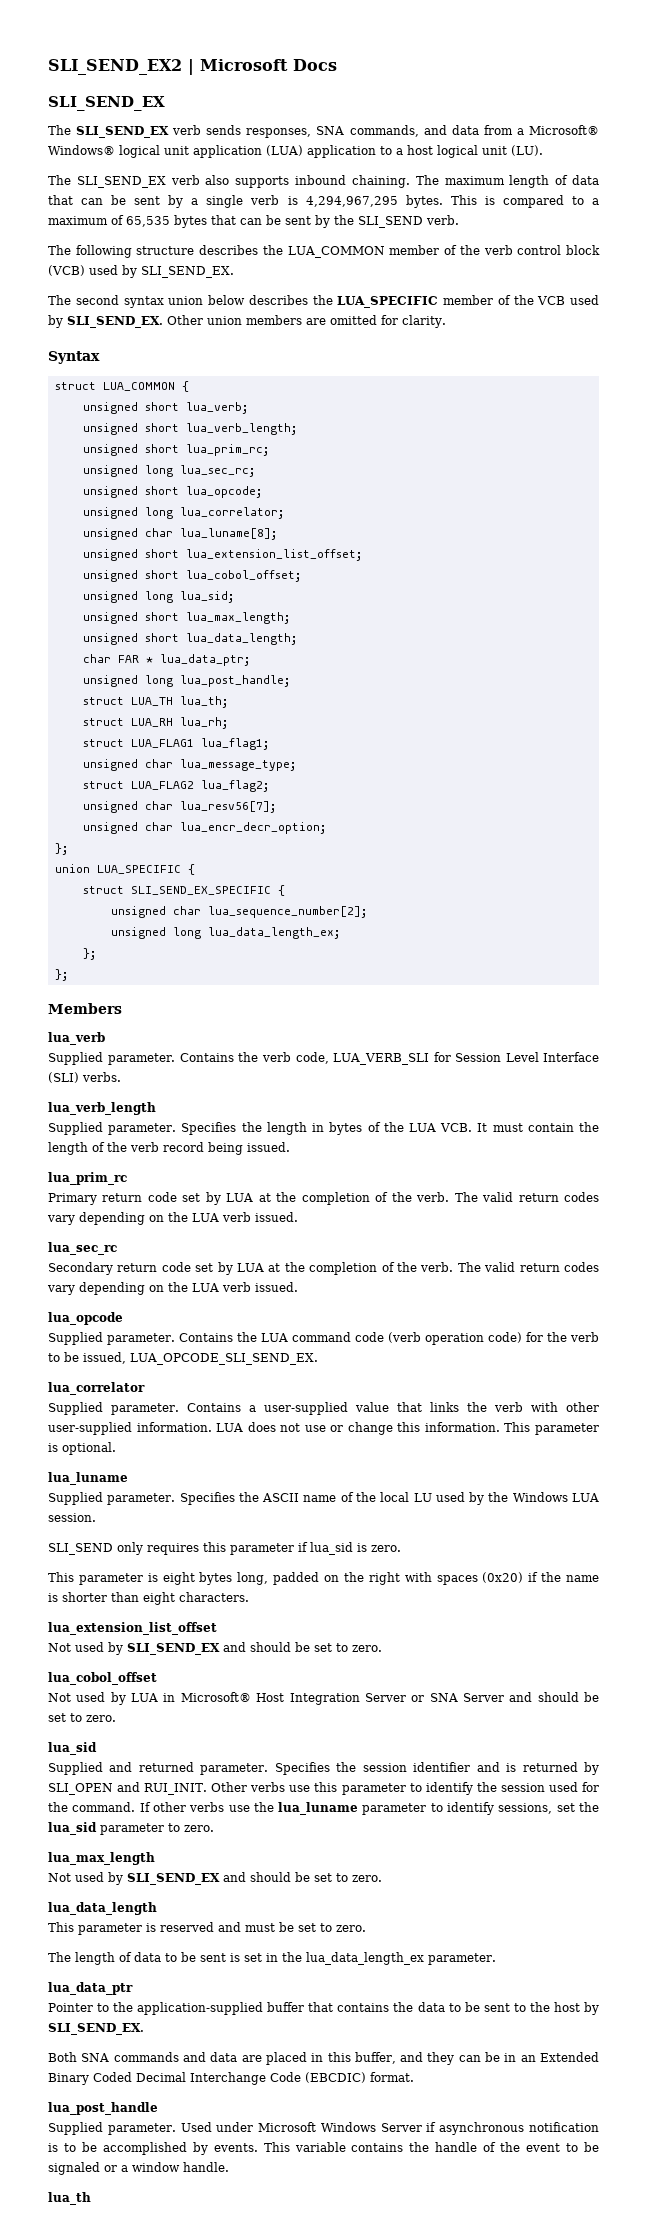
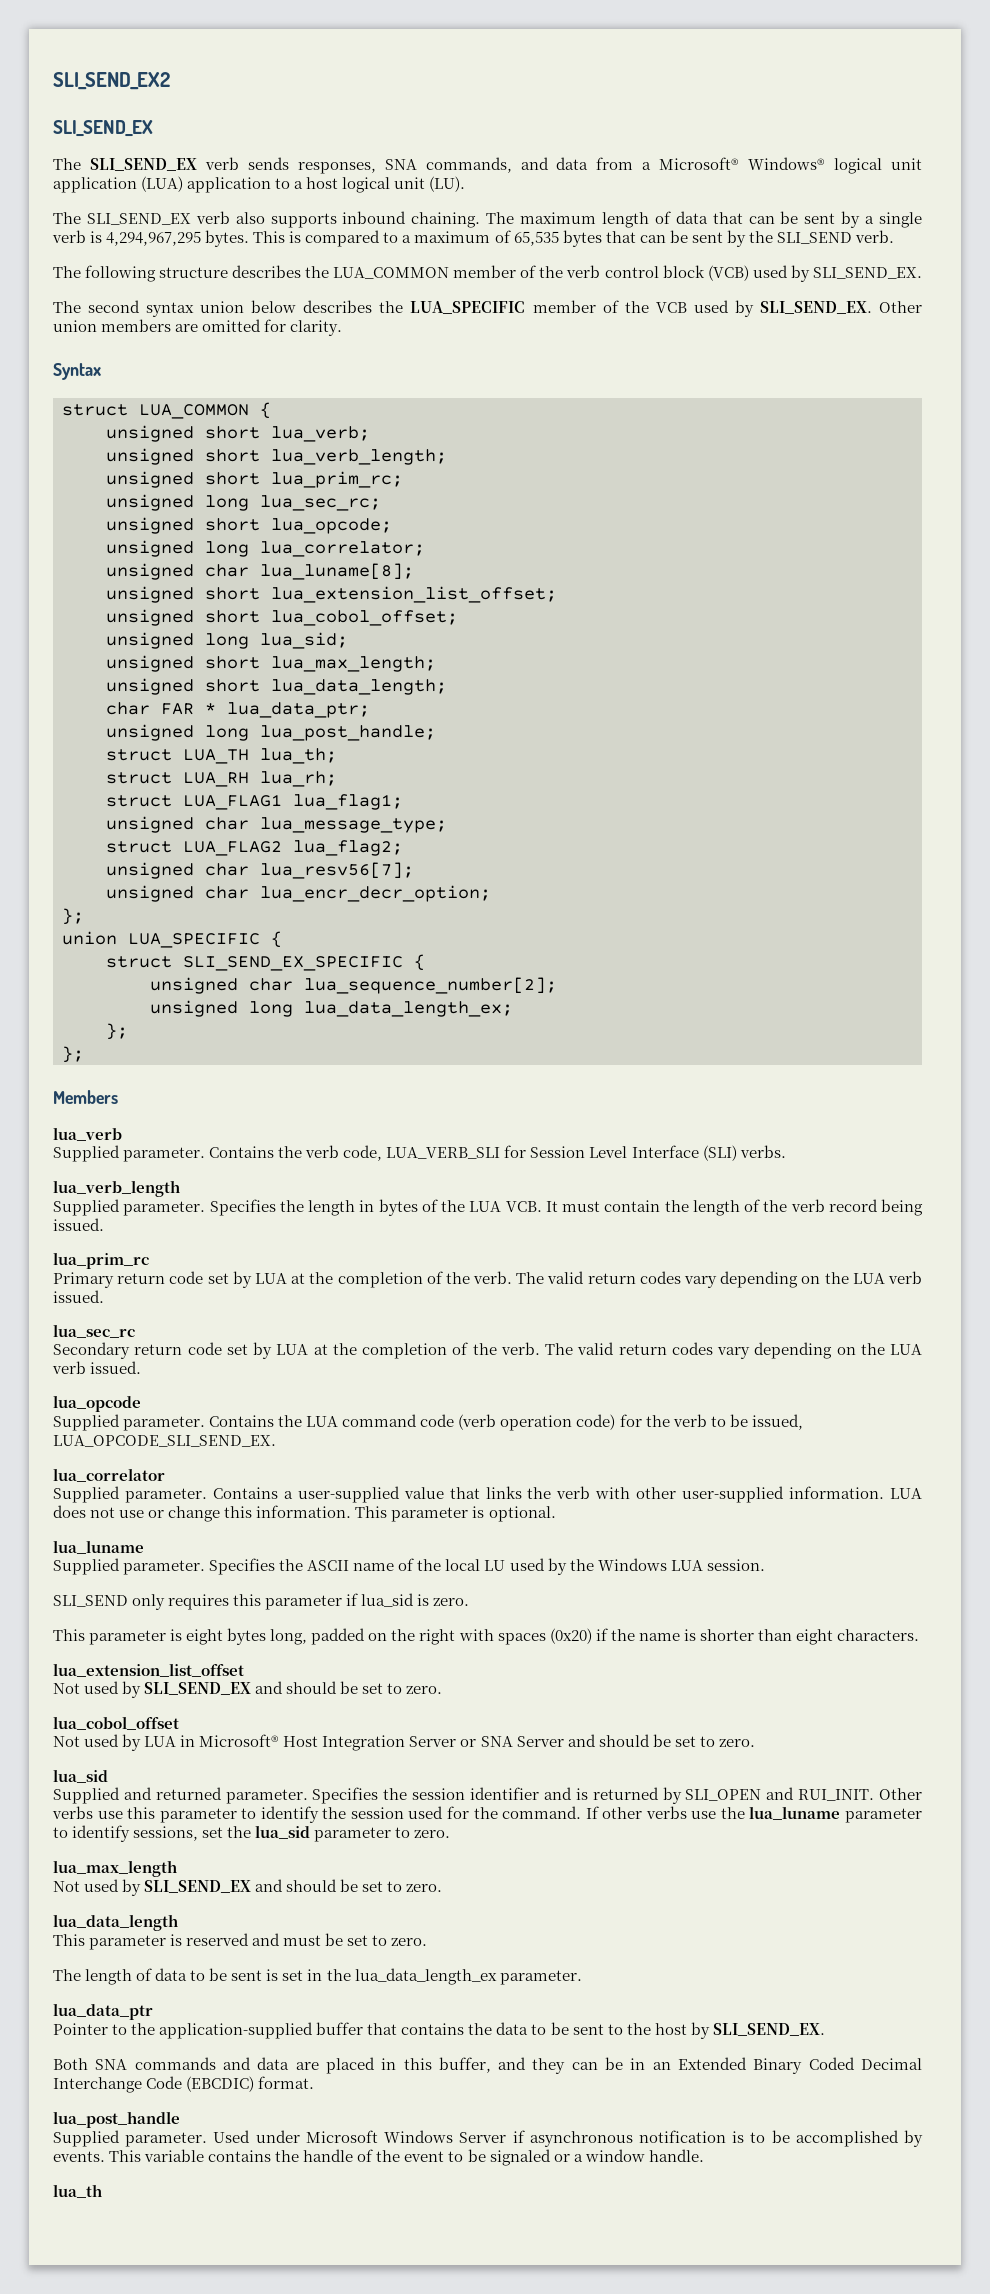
[188,59,337,75] | Microsoft Docs -> (170, 81) none

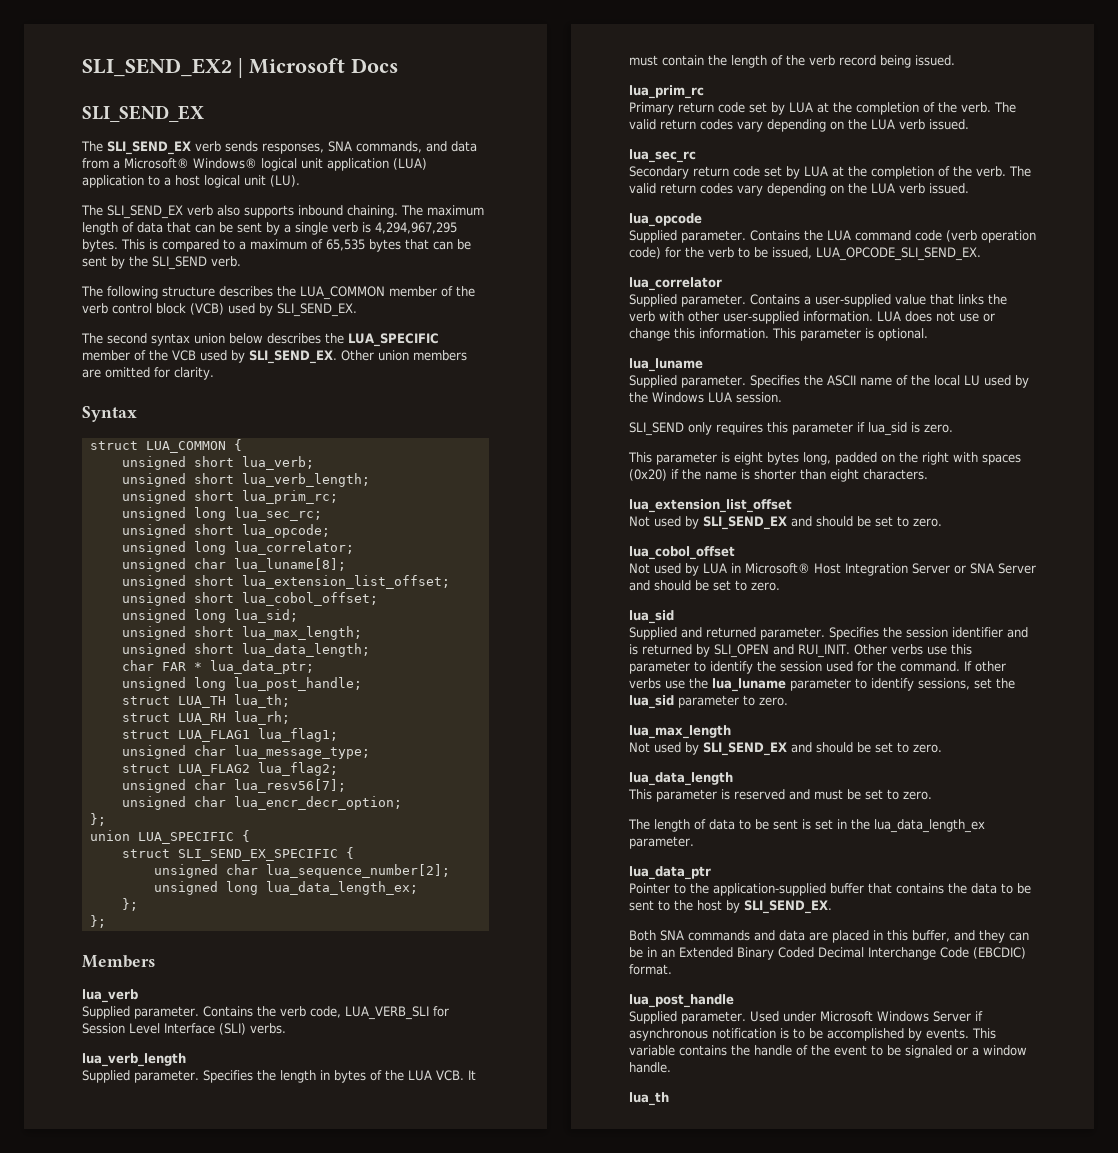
(170, 81) none -> [238,58,398,78] | Microsoft Docs

